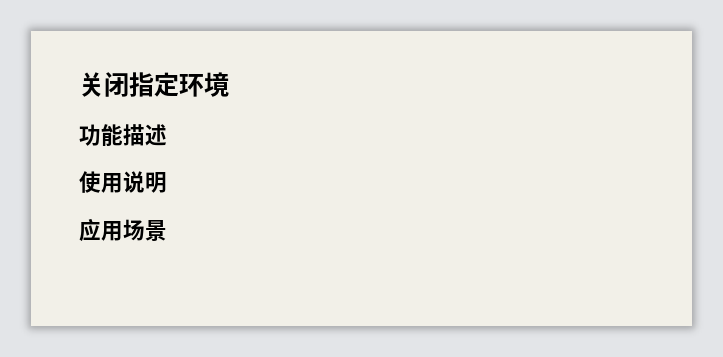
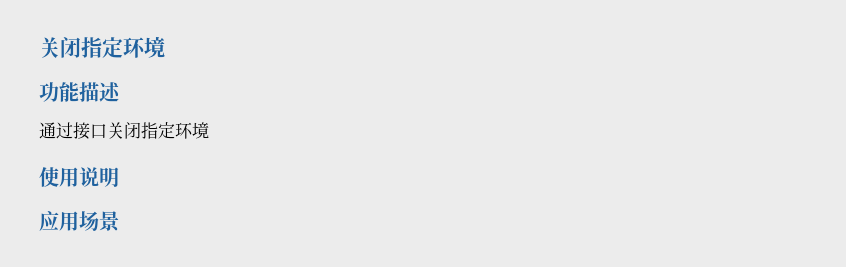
(167, 135) none -> [39,122,209,140] // 通过接口关闭指定环境

